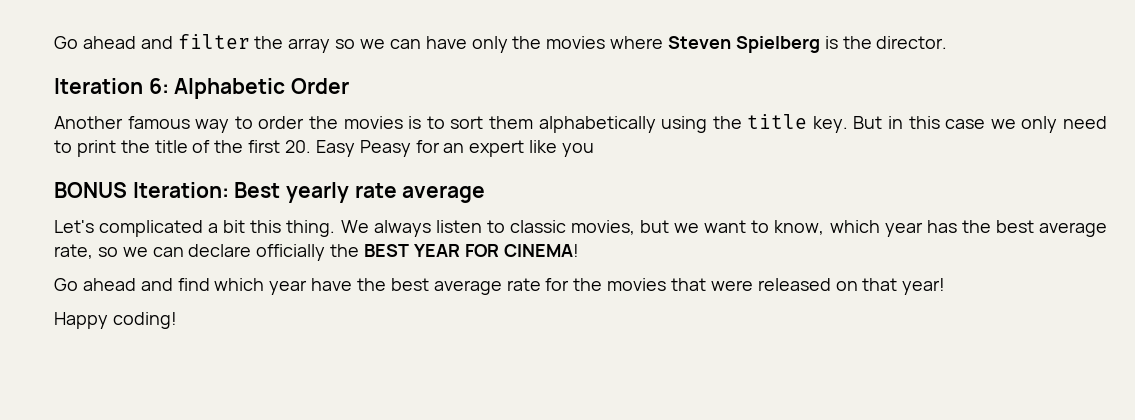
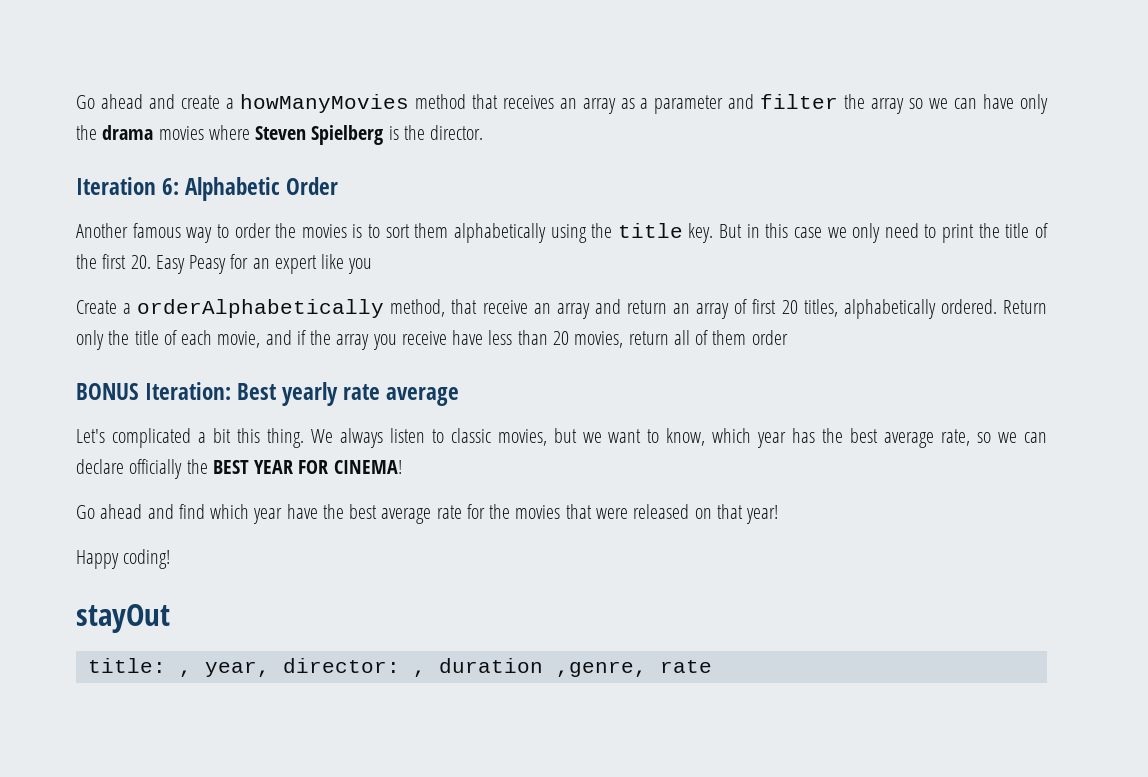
[54,36,173,49] Go ahead and -> [76,94,755,114] Go ahead and create a howManyMovies method that receives an array as a parameter and
(542, 42) none -> [102,125,154,140] drama
(595, 150) none -> [76,299,1047,319] [76,330,788,350] // Create a orderAlphabetically method, that receive an array and return an array of first 20 titles, alphabetically ordered. Return only the title of each movie, and if the array you receive have less than 20 movies, return all of them order
(177, 320) none -> [76,604,170,633] [87,658,712,677] // stayOut // title: , year, director: , duration ,genre, rate

